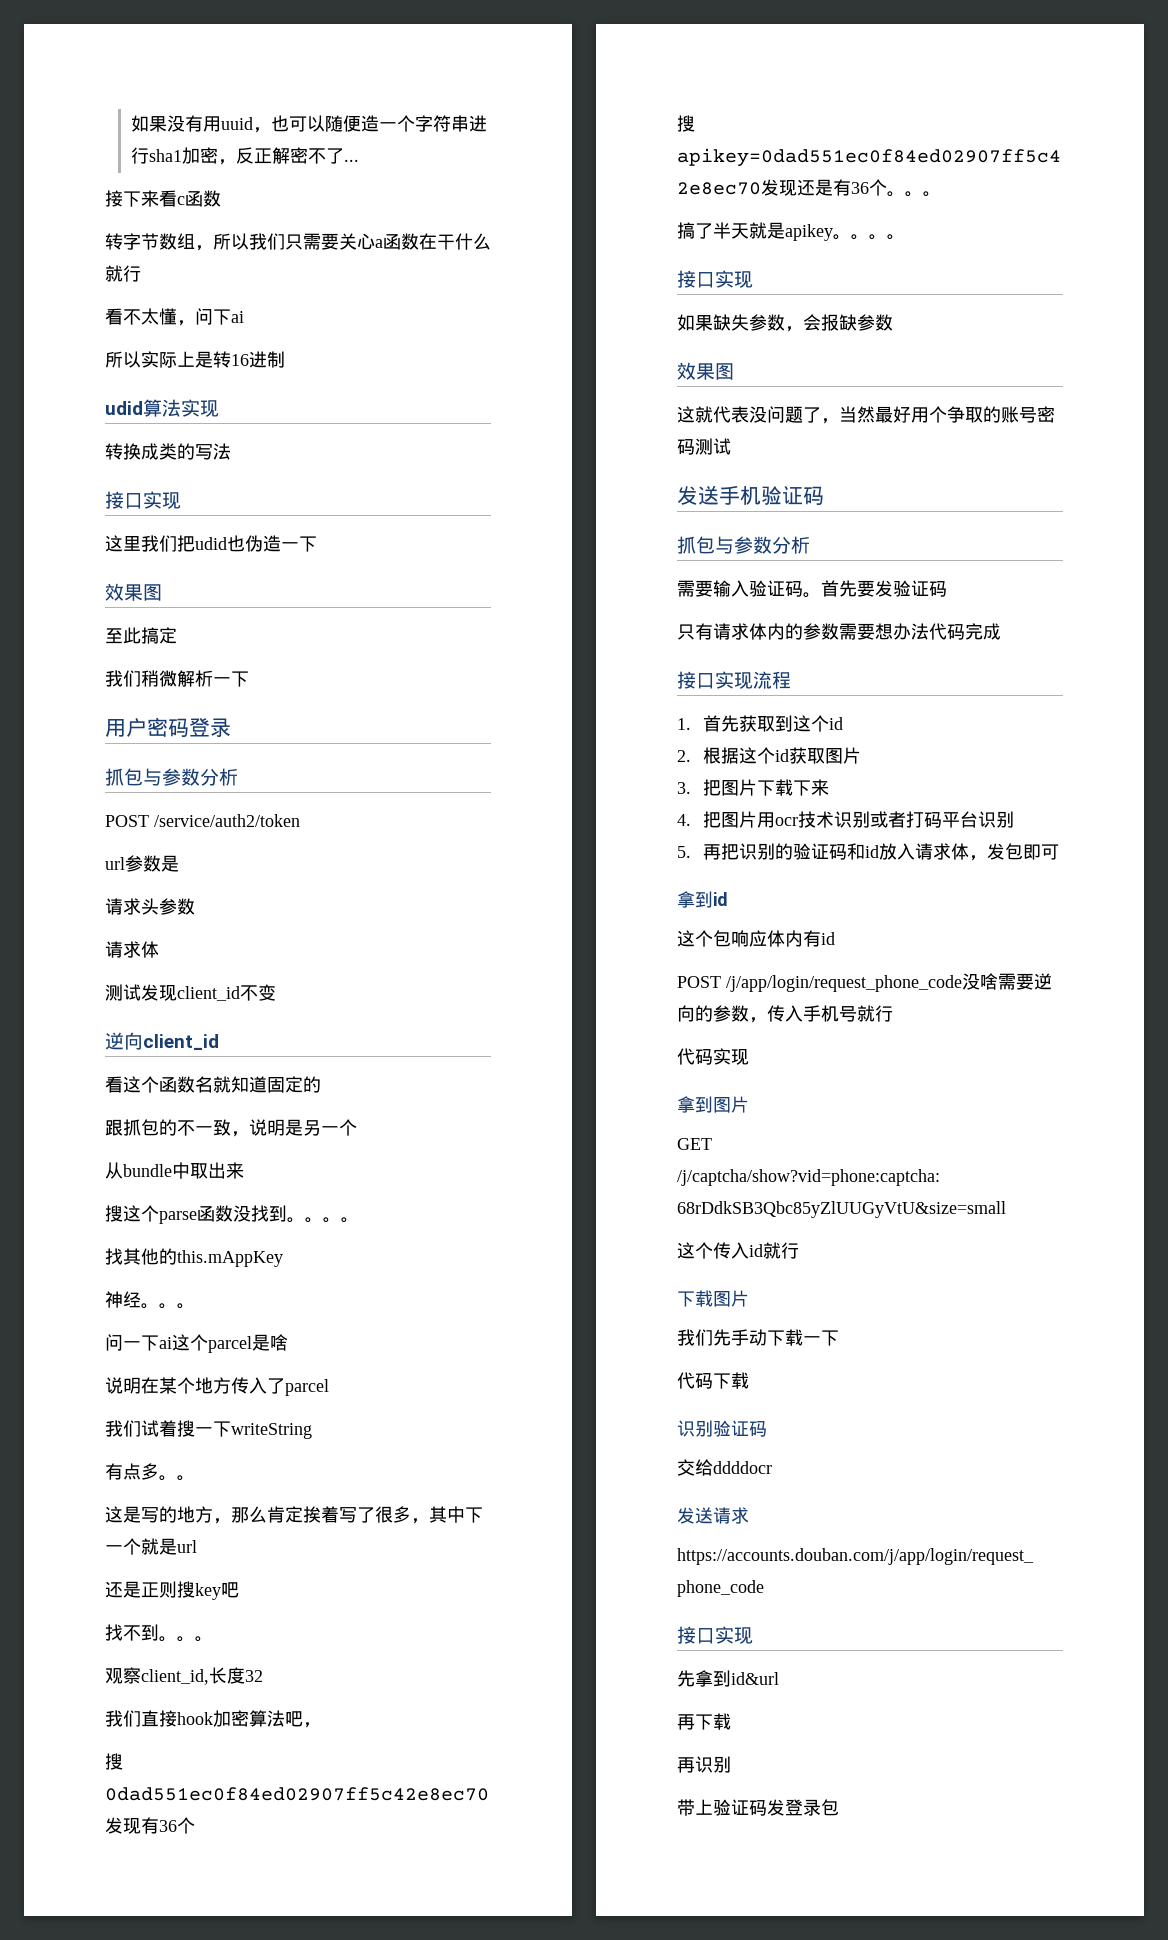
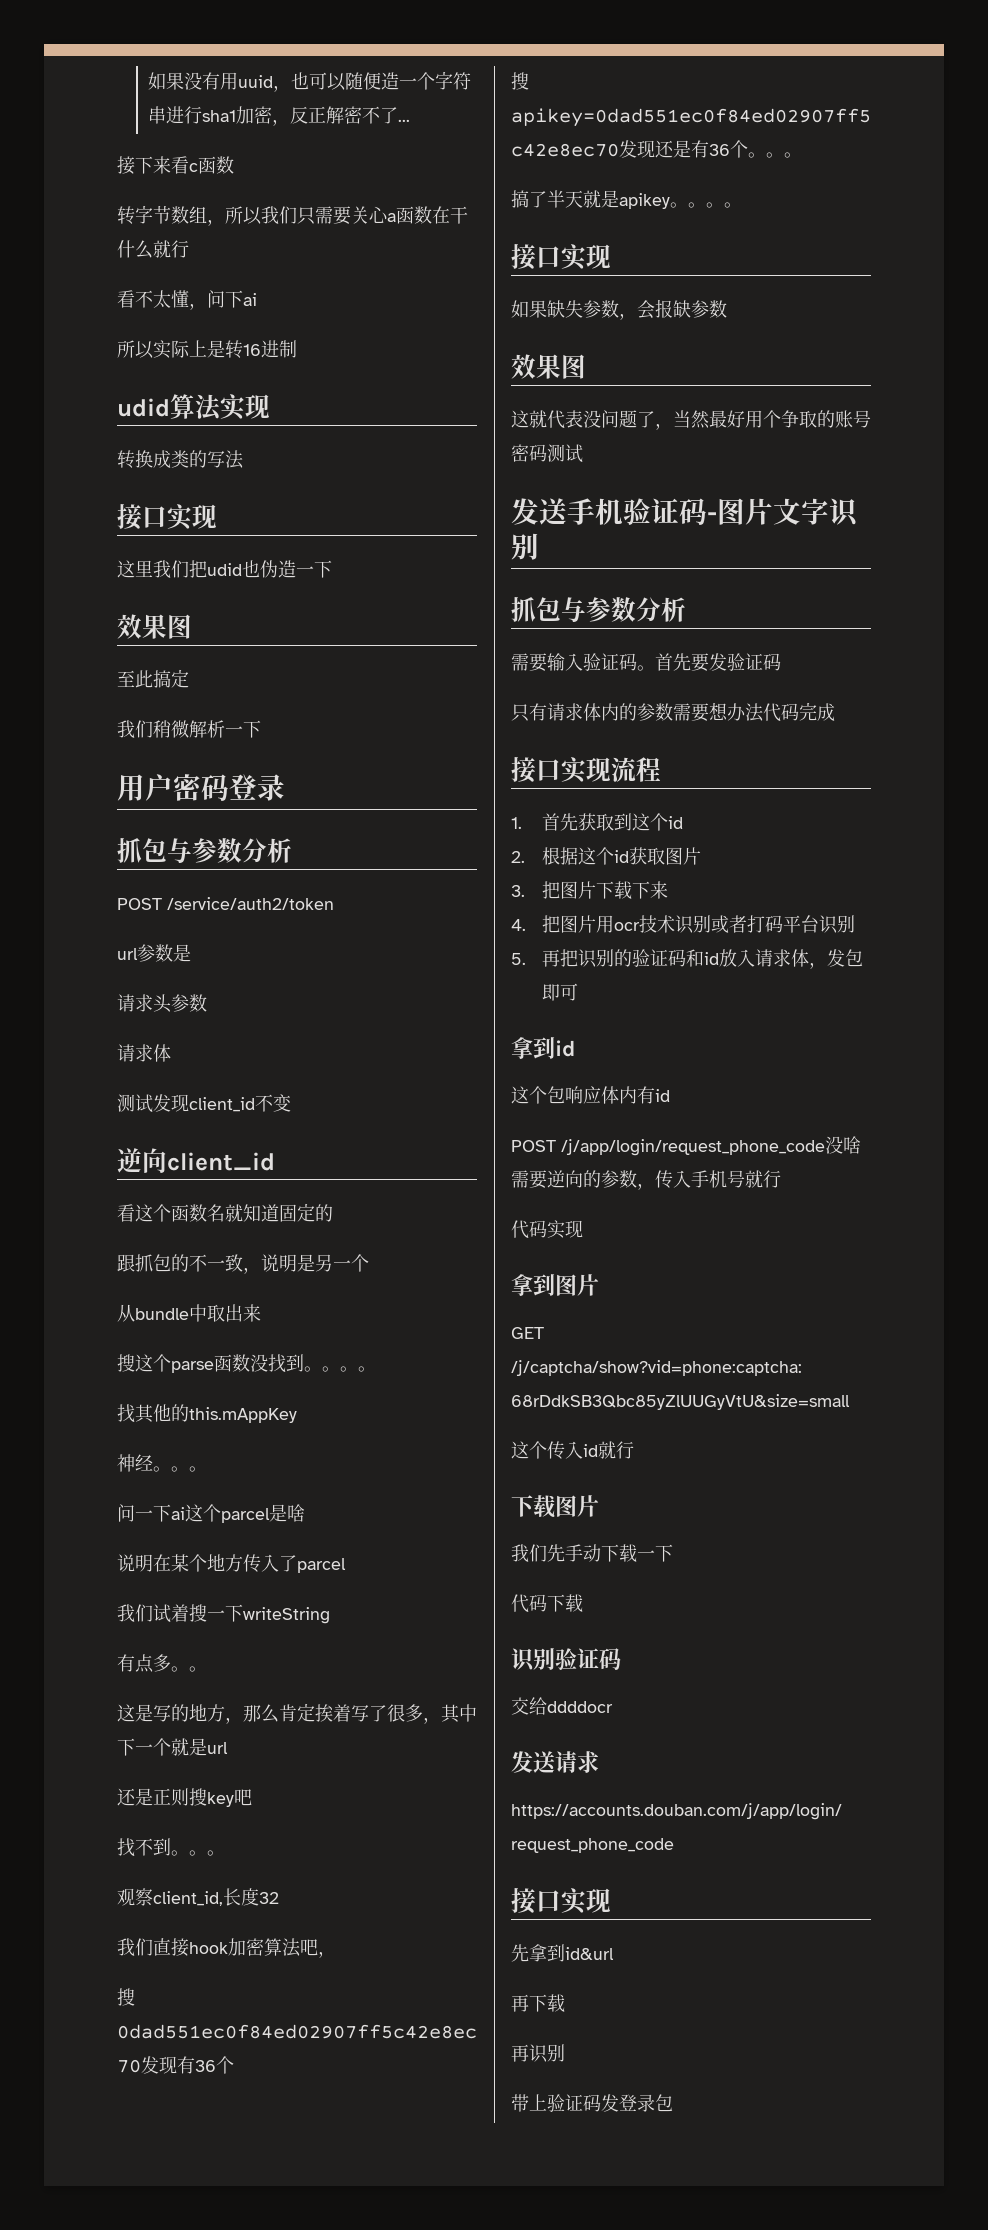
(824, 495) none -> [707,498,859,527] [511,533,539,560] -图片文字识别

